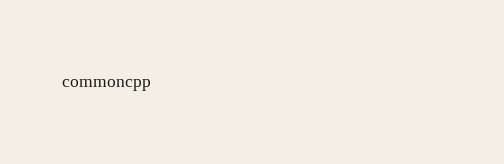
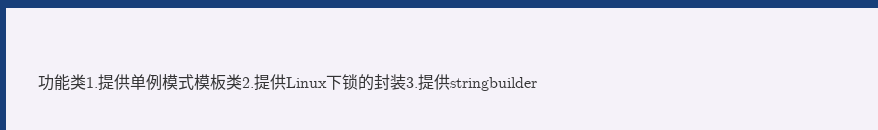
[62,79,151,91] commoncpp -> [38,74,537,91] 功能类1.提供单例模式模板类2.提供Linux下锁的封装3.提供stringbuilder

